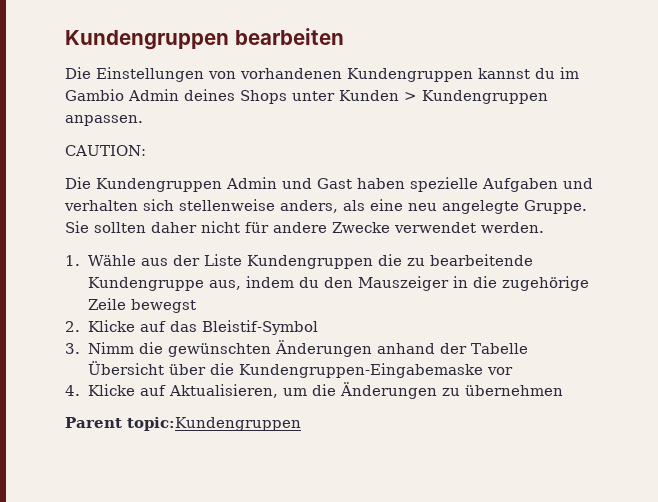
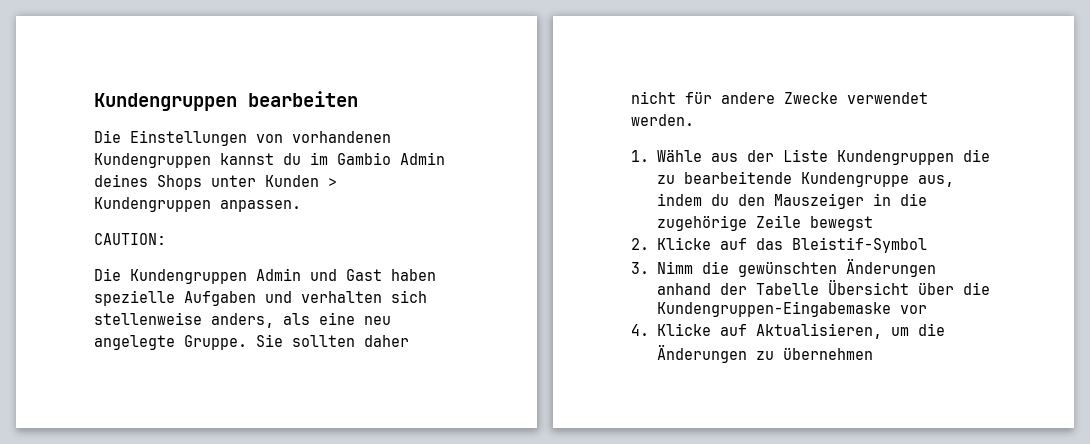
[65,417,301,431] // Parent topic:Kundengruppen -> (873, 353) none

